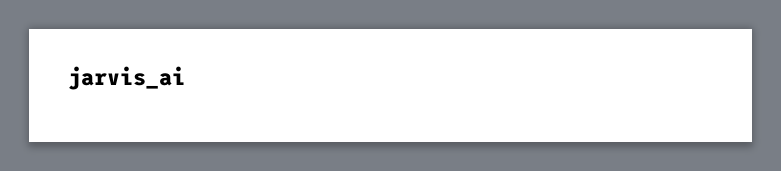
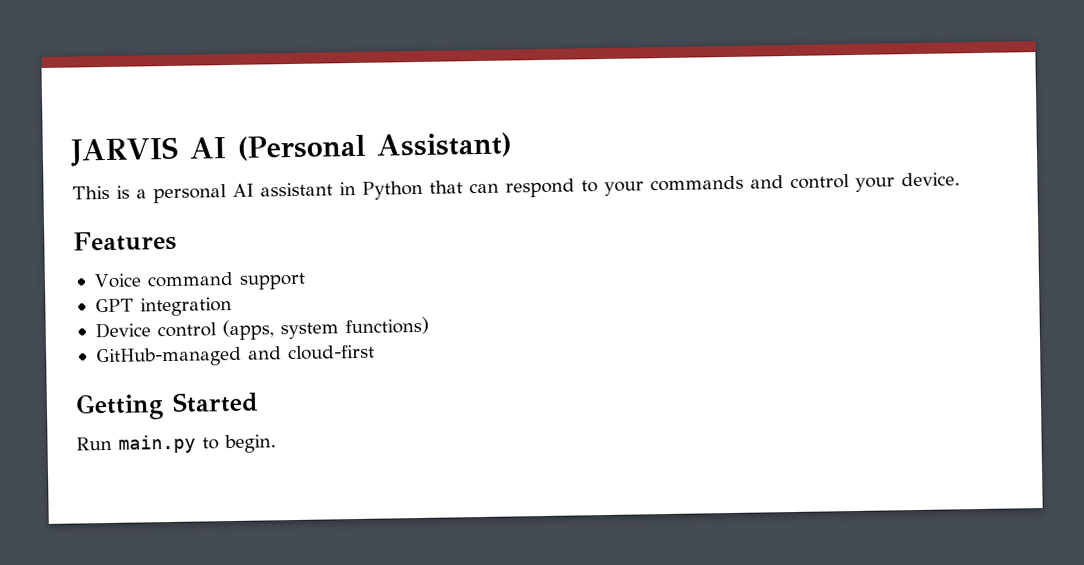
[68,66,185,90] jarvis_ai -> [70,132,512,167] [72,172,960,204] [73,230,177,252] [93,271,306,290] [94,296,232,317] [94,316,429,341] [95,344,375,368] [75,391,259,421] [76,434,276,454] JARVIS AI (Personal Assistant) // This is a personal AI assistant in Python that can respond to your commands and control your device. // Features // Voice command support // GPT integration // Device control (apps, system functions) // GitHub-managed and cloud-first // Getting Started // Run main.py to begin.

